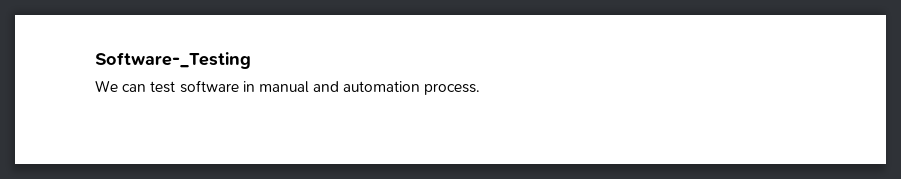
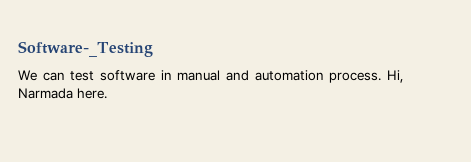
(481, 89) none -> [387,70,403,83] [18,88,107,99] Hi, Narmada here.

